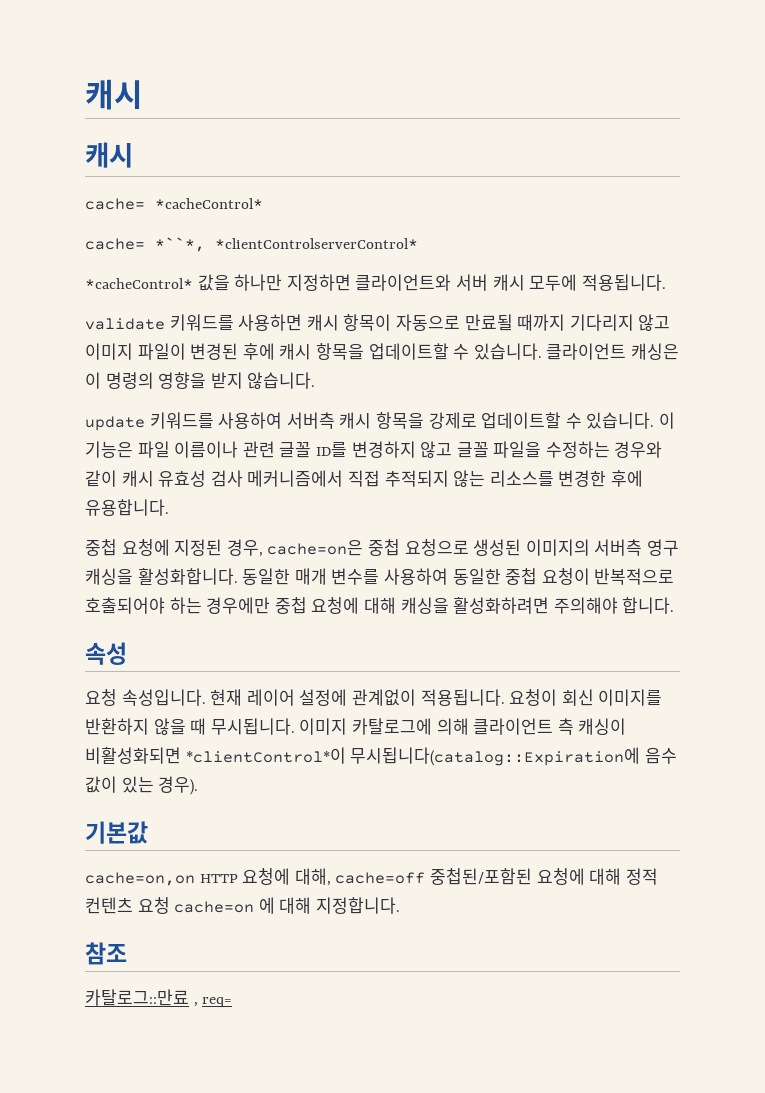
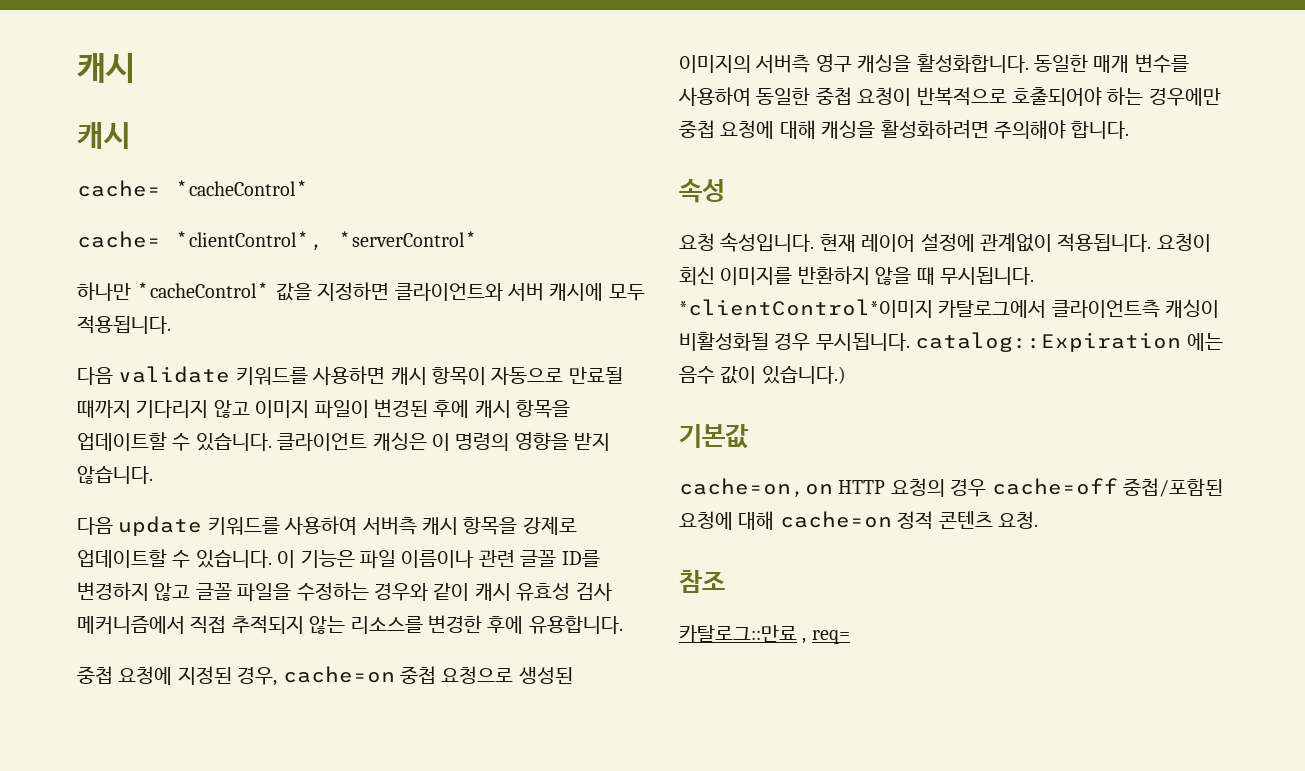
[155,237,418,252] *``*, *clientControlserverControl* // -> [175,231,478,251] [77,282,131,301] *clientControl*, *serverControl* // 하나만
[234,274,283,291] 하나만 -> (312, 292) none
[492,274,578,291] 캐시 모두에 -> [549,283,645,301] 캐시에 모두
(666, 282) none -> [77,367,113,385] 다음
(316, 380) none -> [77,517,113,535] 다음
[267,540,364,556] cache=on은 -> [282,666,395,683] cache=on
[299,718,627,735] [85,747,677,766] [85,776,199,795] [85,821,148,844] [85,868,658,886] [85,897,400,914] 이미지 카탈로그에 의해 클라이언트 측 캐싱이 비활성화되면 *clientControl*이 무시됩니다(catalog::Expiration에 음수 값이 있는 경우). // 기본값 // cache=on,on HTTP 요청에 대해, cache=off 중첩된/포함된 요청에 대해 정적 컨텐츠 요청 cache=on 에 대해 지정합니다. -> [679,299,1220,318] [679,332,1223,352] [679,366,846,384] [679,424,749,449] [679,478,1223,498] [679,511,1038,530] *clientControl*이미지 카탈로그에서 클라이언트측 캐싱이 비활성화될 경우 무시됩니다. catalog::Expiration 에는 음수 값이 있습니다.) // 기본값 // cache=on,on HTTP 요청의 경우 cache=off 중첩/포함된 요청에 대해 cache=on 정적 콘텐츠 요청.

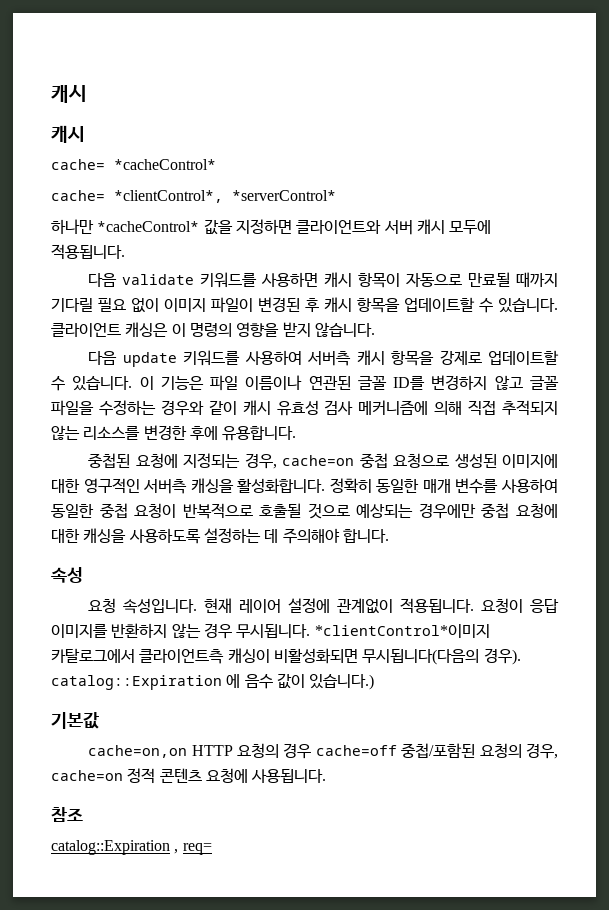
[549,283,645,301] 캐시에 모두 -> [416,219,492,234] 캐시 모두에
[136,400,250,418] 기다리지 않고 -> [51,298,159,313] 기다릴 필요 없이
[433,400,470,418] 후에 -> [305,298,319,312] 후
[478,550,515,567] 관련 -> [308,376,351,390] 연관된
[77,615,185,634] 메커니즘에서 -> [358,400,463,415] 메커니즘에 의해
[77,666,232,685] 중첩 요청에 지정된 -> [88,453,241,468] 중첩된 요청에 지정되는
[679,53,852,73] 이미지의 서버측 영구 -> [502,454,559,468] [51,478,188,494] 이미지에 대한 영구적인 서버측
(1029, 63) none -> [329,478,372,493] 정확히
[1012,87,1221,106] [679,119,989,139] 호출되어야 하는 경우에만 중첩 요청에 대해 캐싱을 활성화하려면 -> [259,503,558,519] [51,528,279,544] 호출될 것으로 예상되는 경우에만 중첩 요청에 대한 캐싱을 사용하도록 설정하는 데
[679,267,715,286] 회신 -> [530,599,560,613] 응답
[875,267,935,285] 않을 때 -> [171,623,232,639] 않는 경우
[679,332,1223,352] 비활성화될 경우 무시됩니다. catalog::Expiration 에는 -> [273,648,521,665] [51,674,241,690] 비활성화되면 무시됩니다(다음의 경우). catalog::Expiration 에
[679,511,775,530] 요청에 대해 -> [479,743,558,759] 요청의 경우,
[998,511,1038,529] 요청. -> [205,768,327,783] 요청에 사용됩니다.
[679,625,797,643] 카탈로그::만료 -> [51,840,170,855] catalog::Expiration

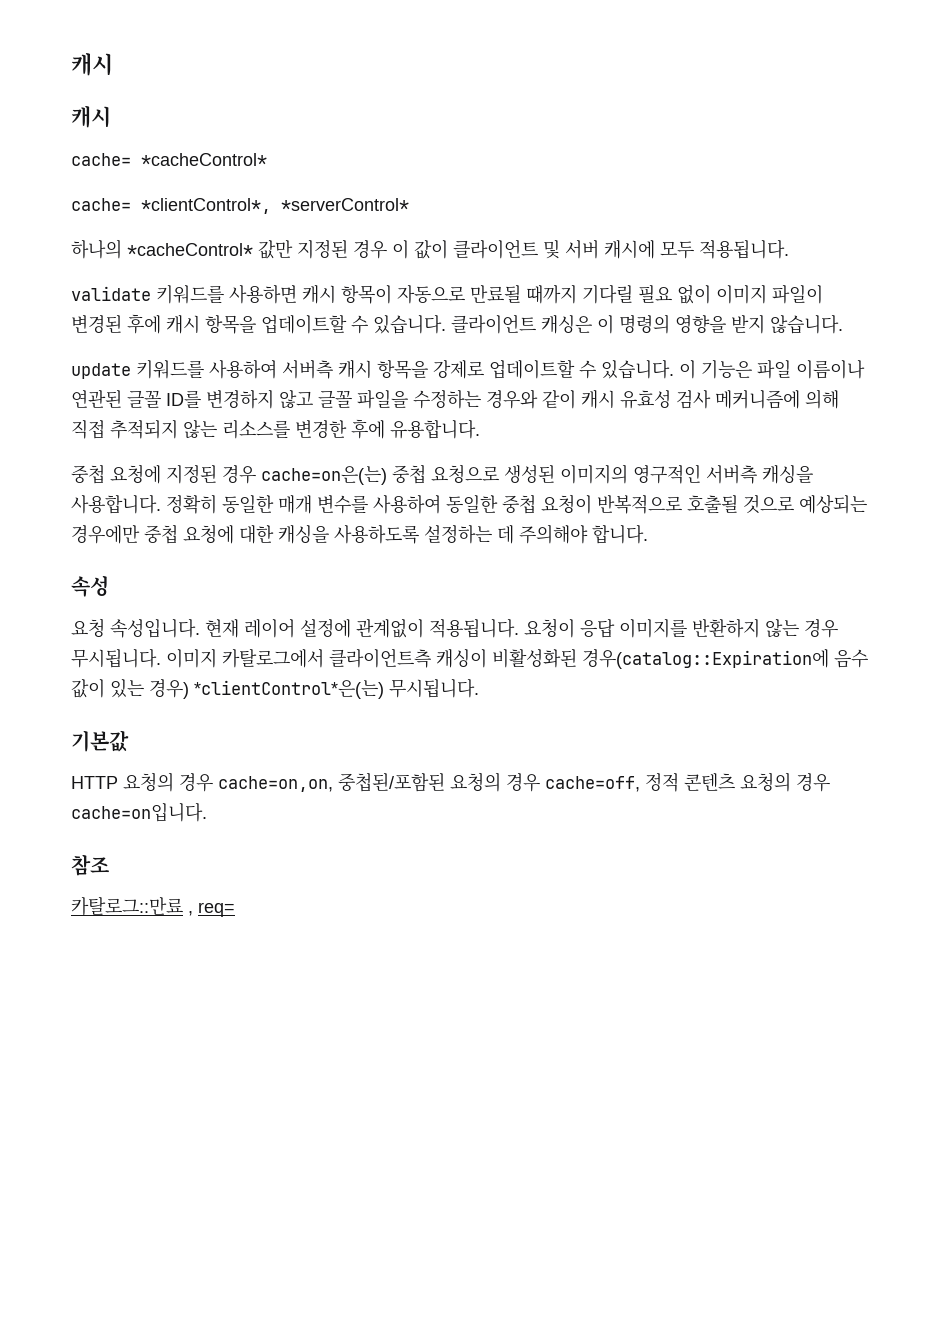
[51,219,492,235] 하나만 *cacheControl* 값을 지정하면 클라이언트와 서버 캐시 모두에 -> [71,239,694,259] 하나의 *cacheControl* 값만 지정된 경우 이 값이 클라이언트 및 서버 캐시에 모두
[88,273,118,287] 다음 -> (789, 249) none
[305,298,319,312] 후 -> [127,314,161,334] 후에
[88,351,118,365] 다음 -> (843, 324) none
[88,453,355,469] 중첩된 요청에 지정되는 경우, cache=on -> [71,464,387,485] 중첩 요청에 지정된 경우 cache=on은(는)
[502,454,559,468] [51,478,80,493] 이미지에 대한 -> [560,464,628,484] 이미지의
[237,478,326,494] 활성화합니다. -> [71,494,161,514] 사용합니다.
[314,624,490,638] *clientControl*이미지 -> [166,648,217,668] 이미지
[273,648,521,665] [51,673,375,690] 비활성화되면 무시됩니다(다음의 경우). catalog::Expiration 에 음수 값이 있습니다.) -> [492,649,868,669] [71,678,479,699] 비활성화된 경우(catalog::Expiration에 음수 값이 있는 경우) *clientControl*은(는) 무시됩니다.
[88,745,188,758] cache=on,on -> (129, 741) none
[315,743,558,759] [51,768,327,784] cache=off 중첩/포함된 요청의 경우, cache=on 정적 콘텐츠 요청에 사용됩니다. -> [218,772,830,792] [71,802,207,822] cache=on,on, 중첩된/포함된 요청의 경우 cache=off, 정적 콘텐츠 요청의 경우 cache=on입니다.
[51,840,170,855] catalog::Expiration -> [71,896,183,916] 카탈로그::만료

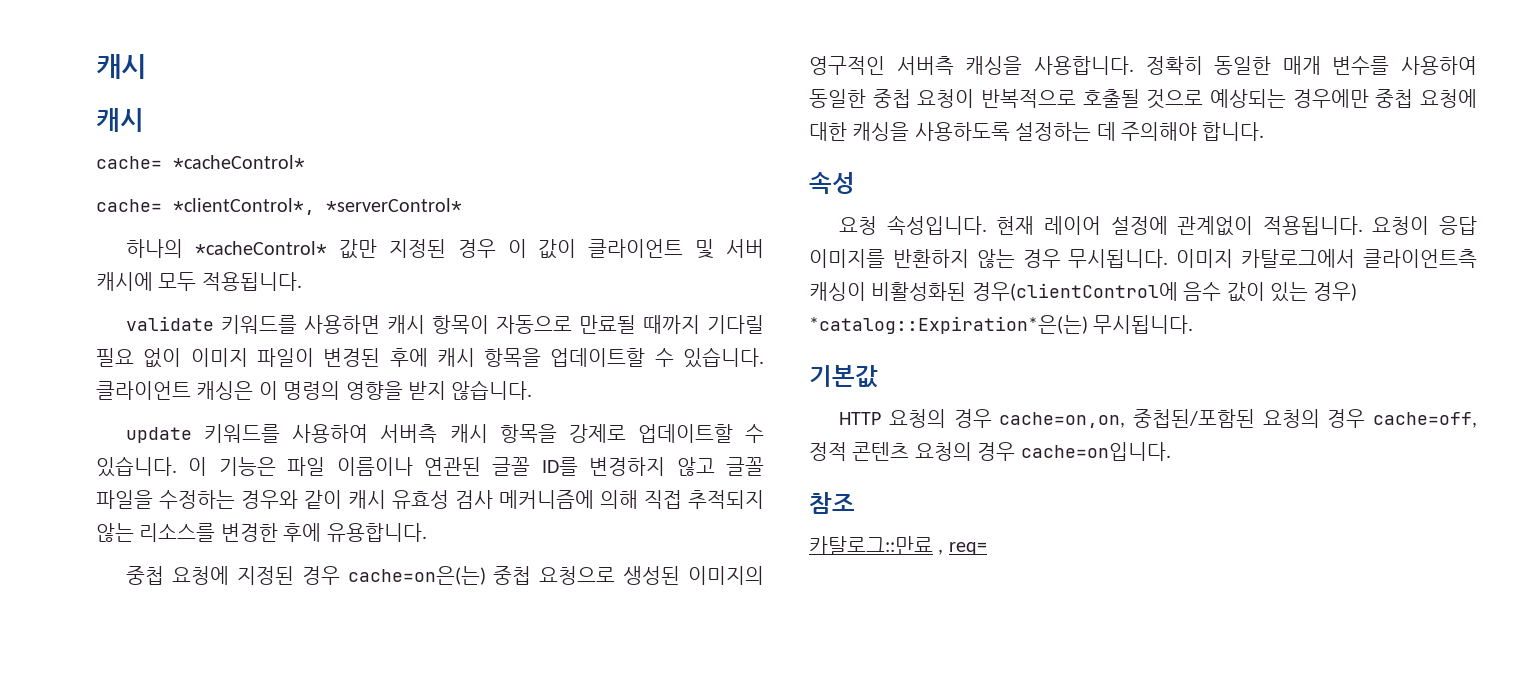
[582,649,829,669] 경우(catalog::Expiration에 -> [971,282,1178,301] 경우(clientControl에
[194,680,384,699] *clientControl*은(는) -> [809,315,1088,334] *catalog::Expiration*은(는)

